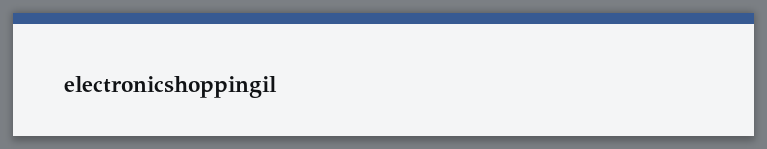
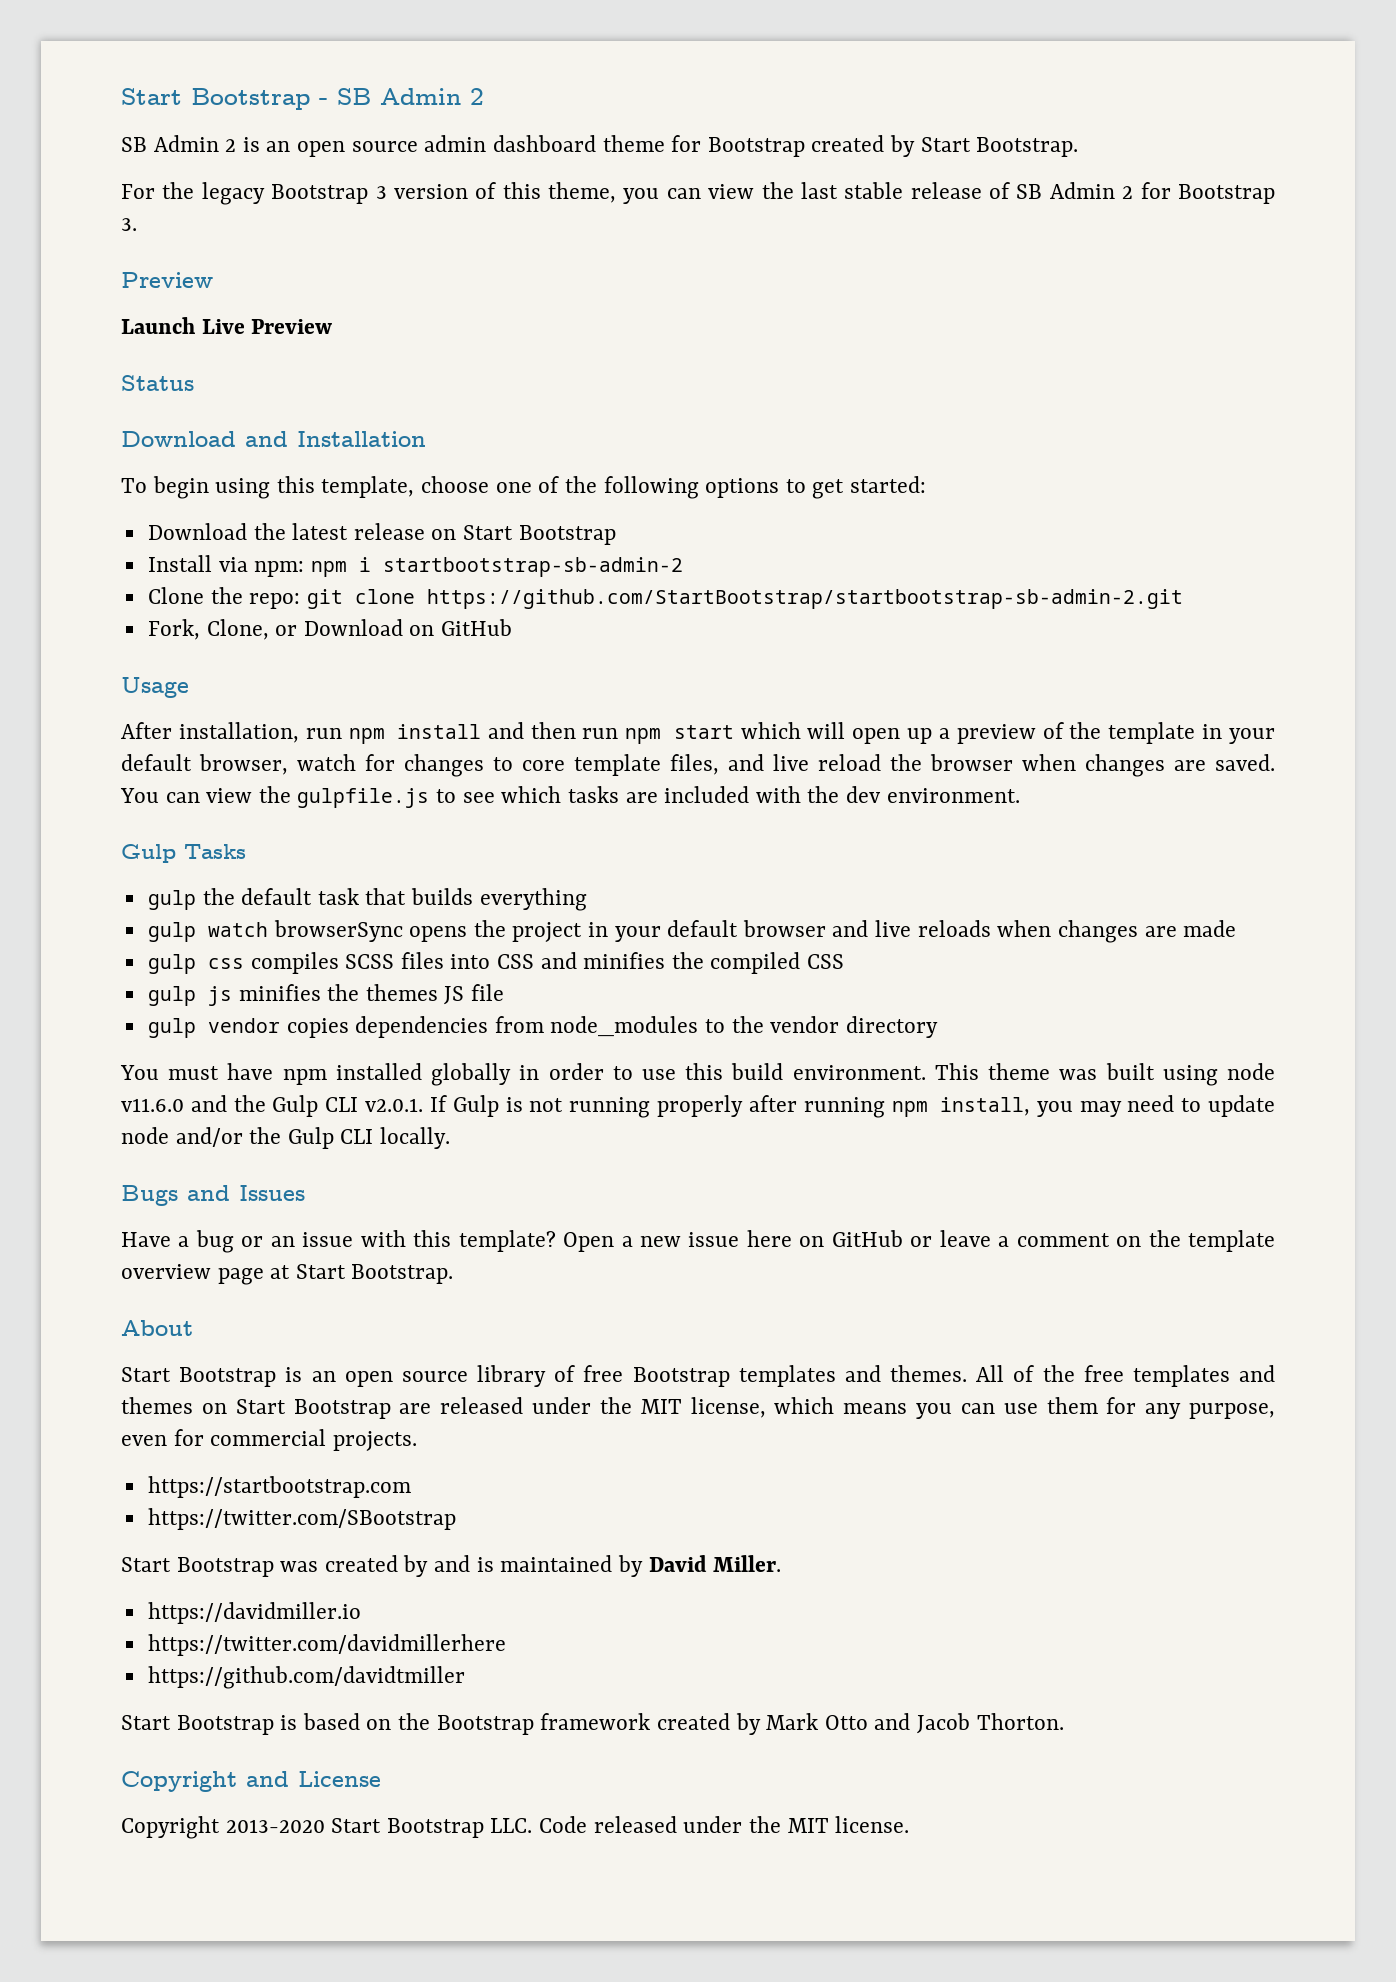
[64,76,277,98] electronicshoppingil -> [121,88,484,110] [121,135,1079,157] [121,182,1276,205] [121,218,137,231] [121,272,213,288] [121,317,333,334] [121,375,194,391] [121,431,426,447] [121,476,926,499] [147,523,616,545] [147,555,683,577] [147,587,1183,609] [147,619,513,640] [121,677,189,698] [121,722,1276,744] [121,754,1275,777] [120,786,1020,808] [121,844,246,863] [147,888,587,911] [147,920,1237,943] [147,952,845,974] [147,984,505,1006] [147,1016,938,1038] [120,1063,1275,1086] [121,1095,1275,1118] [121,1127,451,1149] [121,1185,305,1206] [121,1230,1276,1253] [121,1264,454,1285] [121,1320,193,1336] [121,1365,1275,1387] [121,1397,1276,1419] [121,1429,417,1451] [147,1476,411,1498] [147,1508,456,1530] [121,1555,782,1577] [147,1602,361,1624] [147,1634,506,1656] [147,1666,465,1689] [121,1713,1064,1735] [121,1771,381,1792] [121,1816,910,1839] Start Bootstrap - SB Admin 2 // SB Admin 2 is an open source admin dashboard theme for Bootstrap created by Start Bootstrap. // For the legacy Bootstrap 3 version of this theme, you can view the last stable release of SB Admin 2 for Bootstrap 3. // Preview // Launch Live Preview // Status // Download and Installation // To begin using this template, choose one of the following options to get started: // Download the latest release on Start Bootstrap // Install via npm: npm i startbootstrap-sb-admin-2 // Clone the repo: git clone https://github.com/StartBootstrap/startbootstrap-sb-admin-2.git // Fork, Clone, or Download on GitHub // Usage // After installation, run npm install and then run npm start which will open up a preview of the template in your default browser, watch for changes to core template files, and live reload the browser when changes are saved. You can view the gulpfile.js to see which tasks are included with the dev environment. // Gulp Tasks // gulp the default task that builds everything // gulp watch browserSync opens the project in your default browser and live reloads when changes are made // gulp css compiles SCSS files into CSS and minifies the compiled CSS // gulp js minifies the themes JS file // gulp vendor copies dependencies from node_modules to the vendor directory // You must have npm installed globally in order to use this build environment. This theme was built using node v11.6.0 and the Gulp CLI v2.0.1. If Gulp is not running properly after running npm install, you may need to update node and/or the Gulp CLI locally. // Bugs and Issues // Have a bug or an issue with this template? Open a new issue here on GitHub or leave a comment on the template overview page at Start Bootstrap. // About // Start Bootstrap is an open source library of free Bootstrap templates and themes. All of the free templates and themes on Start Bootstrap are released under the MIT license, which means you can use them for any purpose, even for commercial projects. // https://startbootstrap.com // https://twitter.com/SBootstrap // Start Bootstrap was created by and is maintained by David Miller. // https://davidmiller.io // https://twitter.com/davidmillerhere // https://github.com/davidtmiller // Start Bootstrap is based on the Bootstrap framework created by Mark Otto and Jacob Thorton. // Copyright and License // Copyright 2013-2020 Start Bootstrap LLC. Code released under the MIT license.

